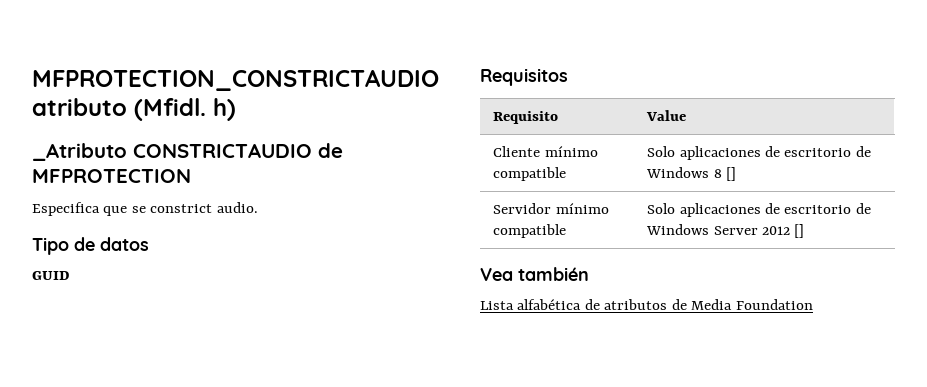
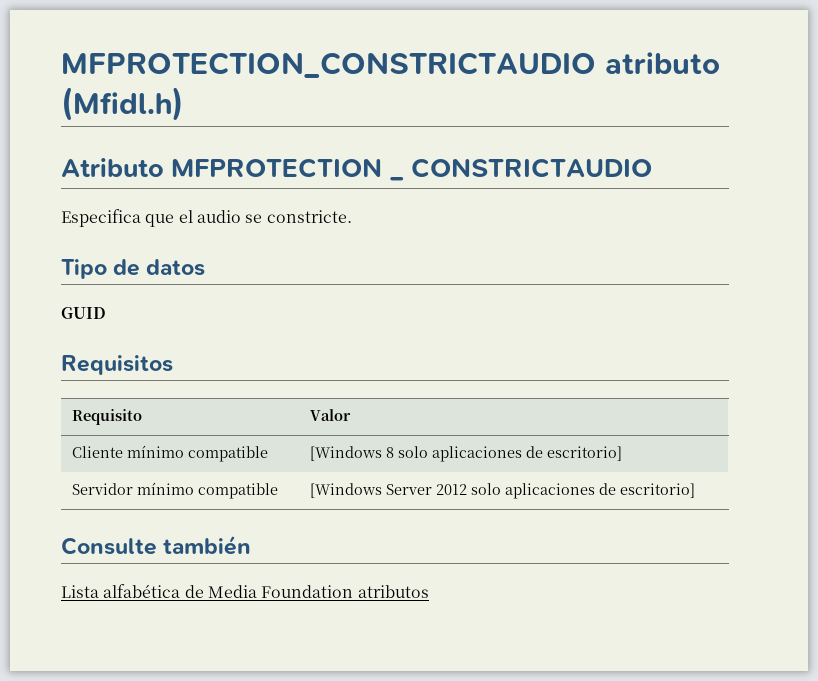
[134,98,236,121] [32,143,127,161] (Mfidl. h) // _Atributo -> [61,87,184,121] [61,158,404,181] (Mfidl.h) // Atributo MFPROTECTION _
[318,143,343,158] [32,169,191,183] de MFPROTECTION -> (652, 168) none
[131,202,258,213] se constrict audio. -> [178,210,352,223] el audio se constricte.
[646,110,687,121] Value -> [309,409,351,421] Valor
[647,146,871,160] [646,167,737,181] [493,203,609,214] [493,224,567,238] [647,203,871,217] [646,224,805,238] [480,268,513,281] Solo aplicaciones de escritorio de Windows 8 [] // Servidor mínimo compatible | Solo aplicaciones de escritorio de Windows Server 2012 [] // Vea -> [309,446,622,462] [71,482,278,499] [309,483,695,499] [61,537,157,555] [Windows 8 solo aplicaciones de escritorio] // Servidor mínimo compatible | [Windows Server 2012 solo aplicaciones de escritorio] // Consulte
[604,299,687,310] atributos de -> (204, 591) none
(813, 304) none -> [357,585,429,598] atributos

